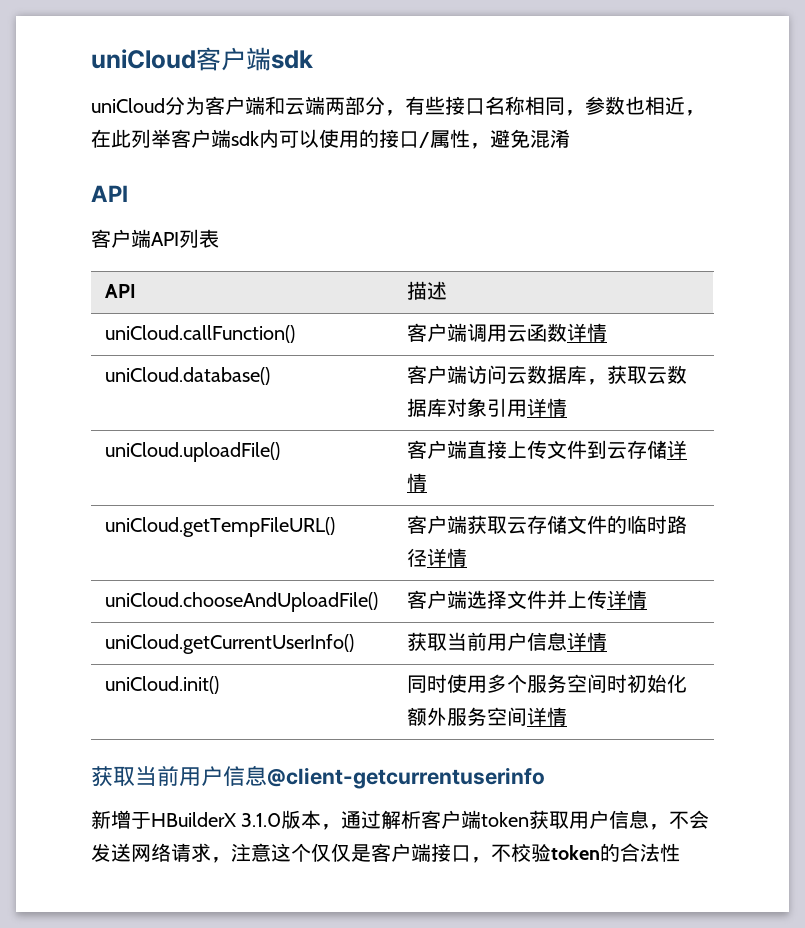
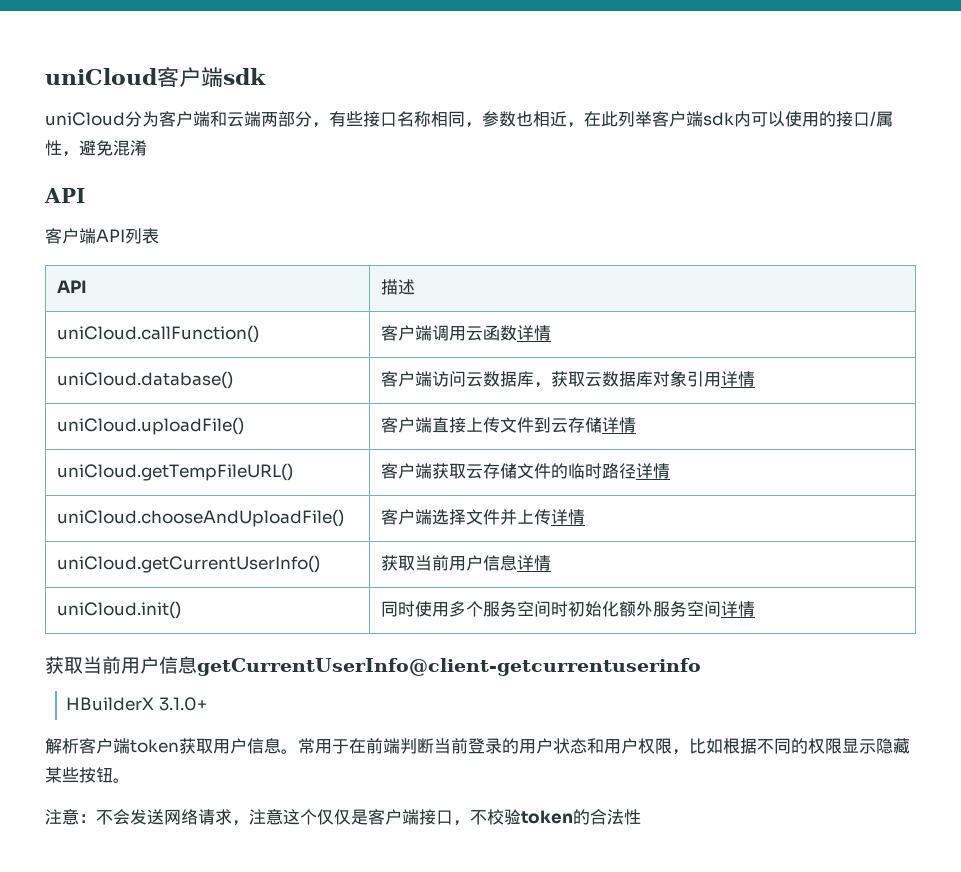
[267,767,545,789] [91,810,382,830] @client-getcurrentuserinfo // 新增于HBuilderX 3.1.0版本，通过 -> [197,658,701,676] [66,697,208,711] getCurrentUserInfo@client-getcurrentuserinfo // HBuilderX 3.1.0+ //
[649,824,670,830] ， -> [281,738,910,755] [45,767,130,783] [45,809,96,825] 。常用于在前端判断当前登录的用户状态和用户权限，比如根据不同的权限显示隐藏某些按钮。 // 注意：

